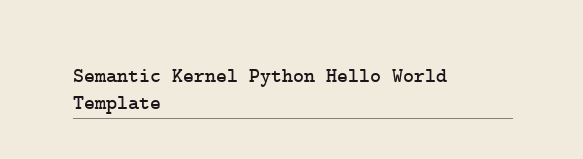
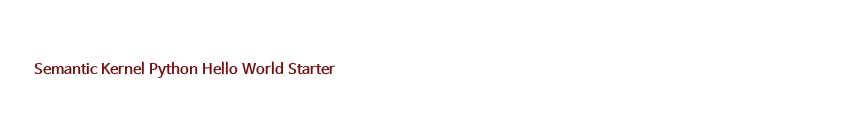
[73,96,161,114] Template -> [288,63,336,75] Starter

